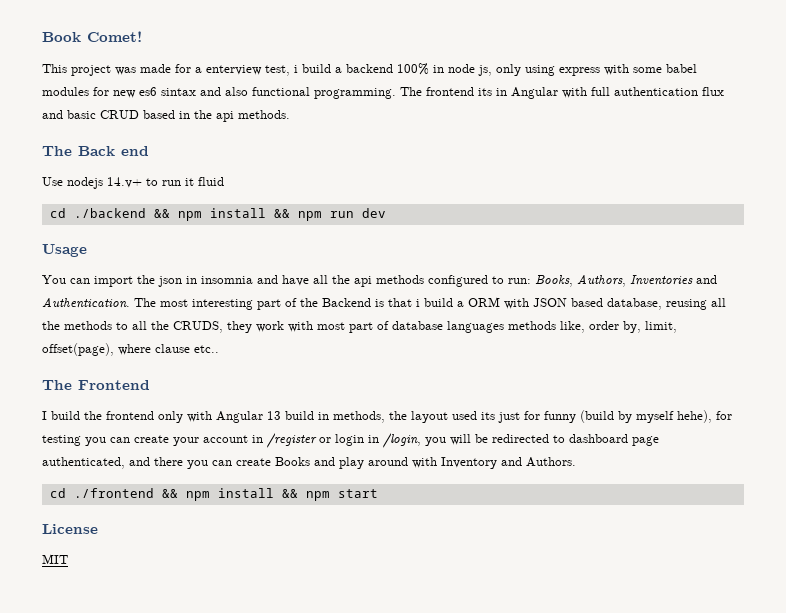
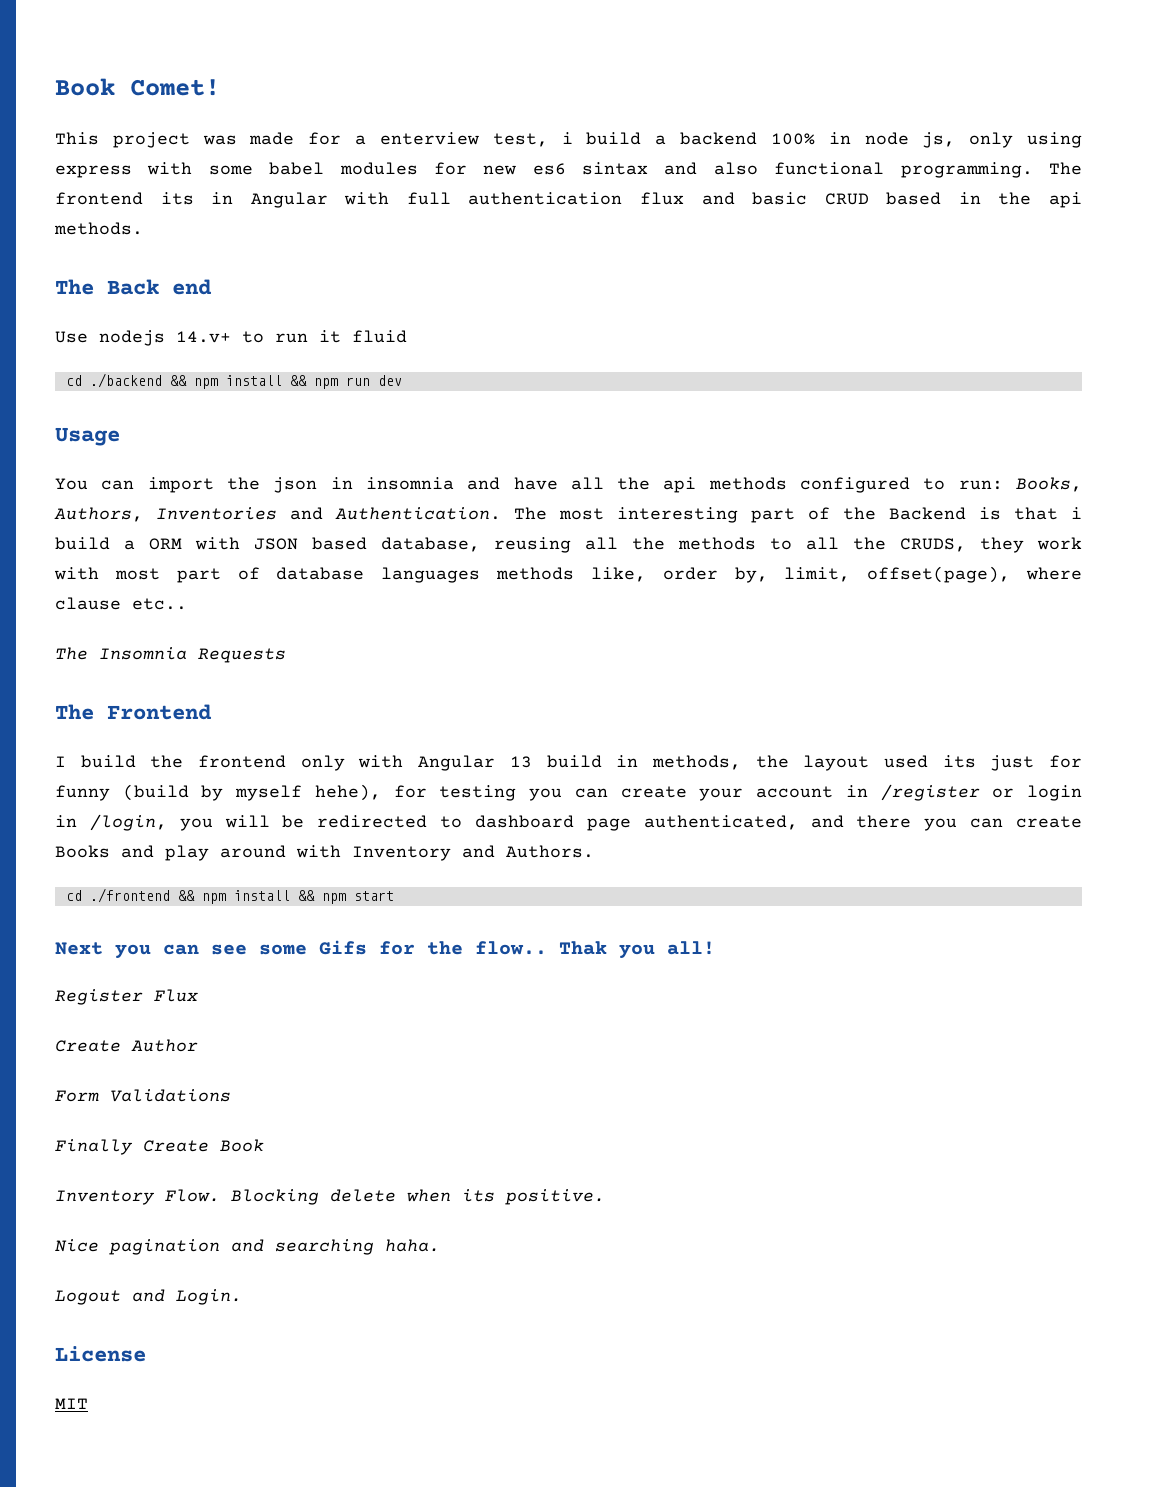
(219, 349) none -> [55,647,286,663] // The Insomnia Requests
(378, 493) none -> [55,940,715,959] [55,989,198,1005] [55,1039,198,1052] [55,1089,231,1102] [55,1139,264,1155] [55,1189,605,1205] [55,1239,440,1255] [55,1289,242,1305] // Next you can see some Gifs for the flow.. Thak you all! // Register Flux // Create Author // Form Validations // Finally Create Book // Inventory Flow. Blocking delete when its positive. // Nice pagination and searching haha. // Logout and Login.

